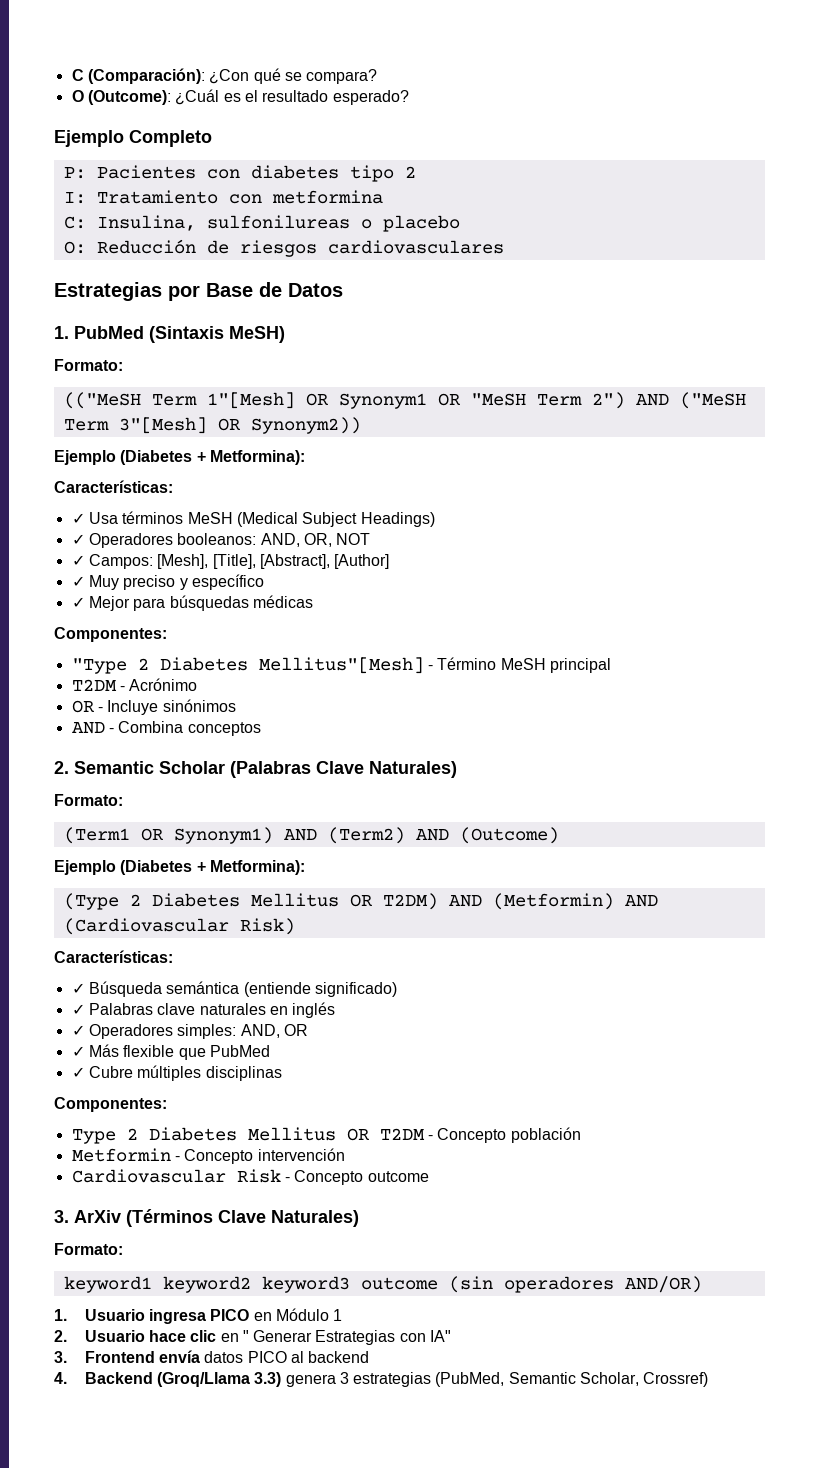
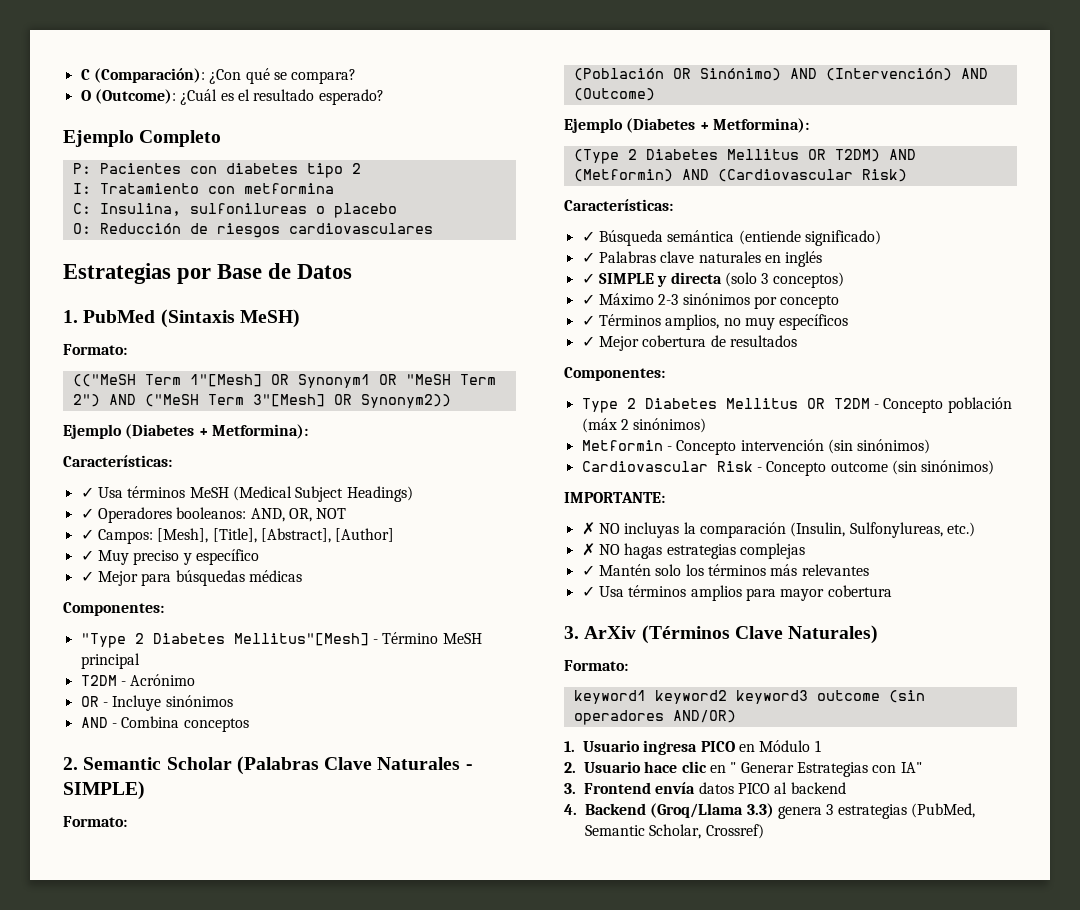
[369,761,457,778] [54,794,123,806] [63,827,405,844] Naturales) // Formato: // (Term1 OR Synonym1) AND (Term2) -> [377,757,473,770] [63,781,145,800] [63,816,127,827] [573,68,952,81] Naturales - SIMPLE) // Formato: // (Población OR Sinónimo) AND (Intervención)
[88,1024,308,1039] [71,1044,270,1060] [71,1065,282,1081] Operadores simples: AND, OR // ✓ Más flexible que PubMed // ✓ Cubre múltiples disciplinas -> [598,272,844,288] [581,293,840,309] [581,314,849,330] [581,335,797,351] SIMPLE y directa (solo 3 conceptos) // ✓ Máximo 2-3 sinónimos por concepto // ✓ Términos amplios, no muy específicos // ✓ Mejor cobertura de resultados
(581, 1135) none -> [581,418,707,433] (máx 2 sinónimos)
(345, 1154) none -> [827,439,931,454] (sin sinónimos)
(429, 1176) none -> [891,460,995,475] [564,492,665,503] [581,522,975,538] [581,543,805,559] [581,564,869,576] [581,585,892,601] (sin sinónimos) // IMPORTANTE: // ✗ NO incluyas la comparación (Insulin, Sulfonylureas, etc.) // ✗ NO hagas estrategias complejas // ✓ Mantén solo los términos más relevantes // ✓ Usa términos amplios para mayor cobertura

